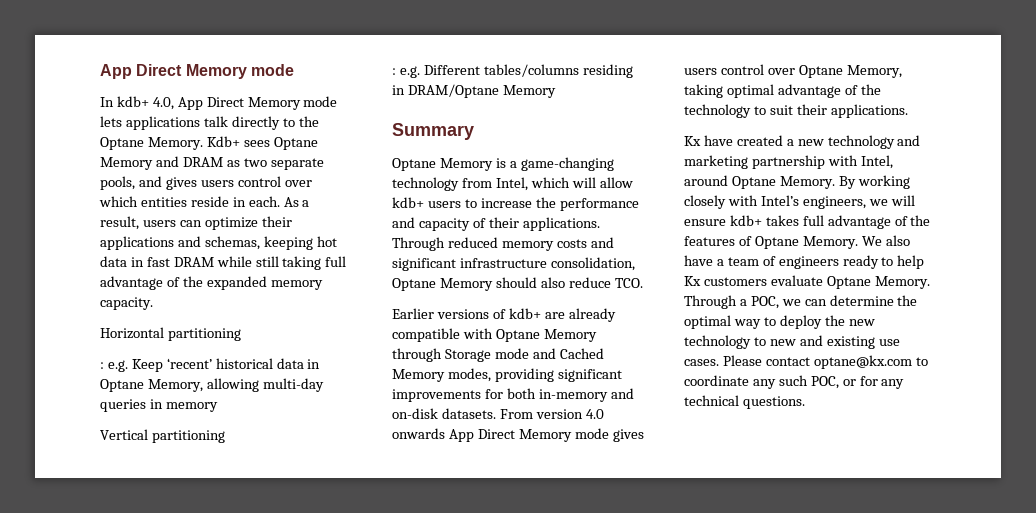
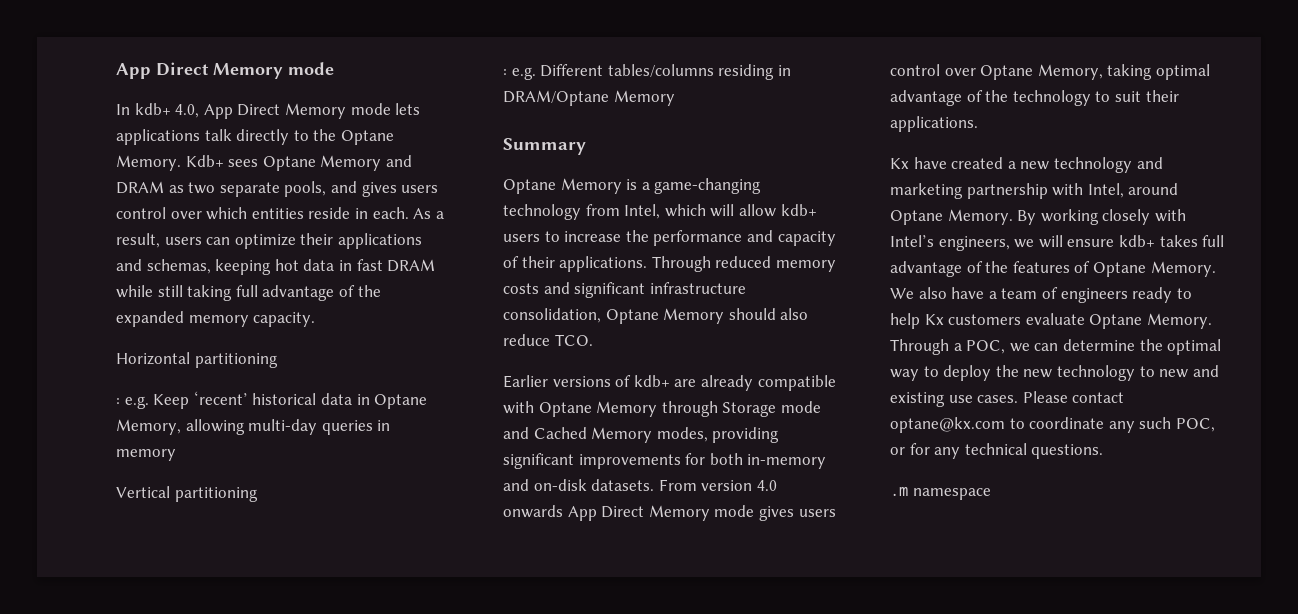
(805, 402) none -> [890,487,991,500] // .m namespace

